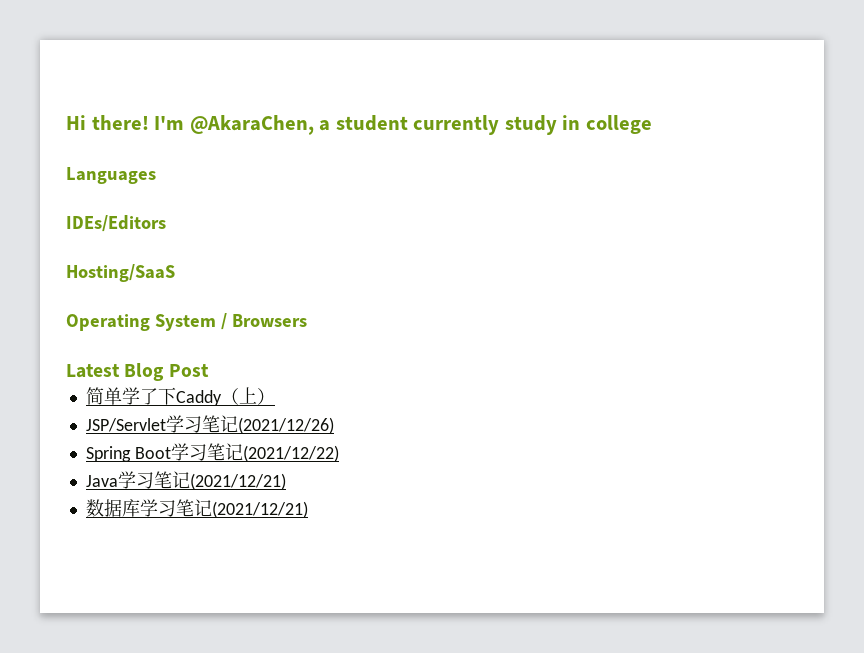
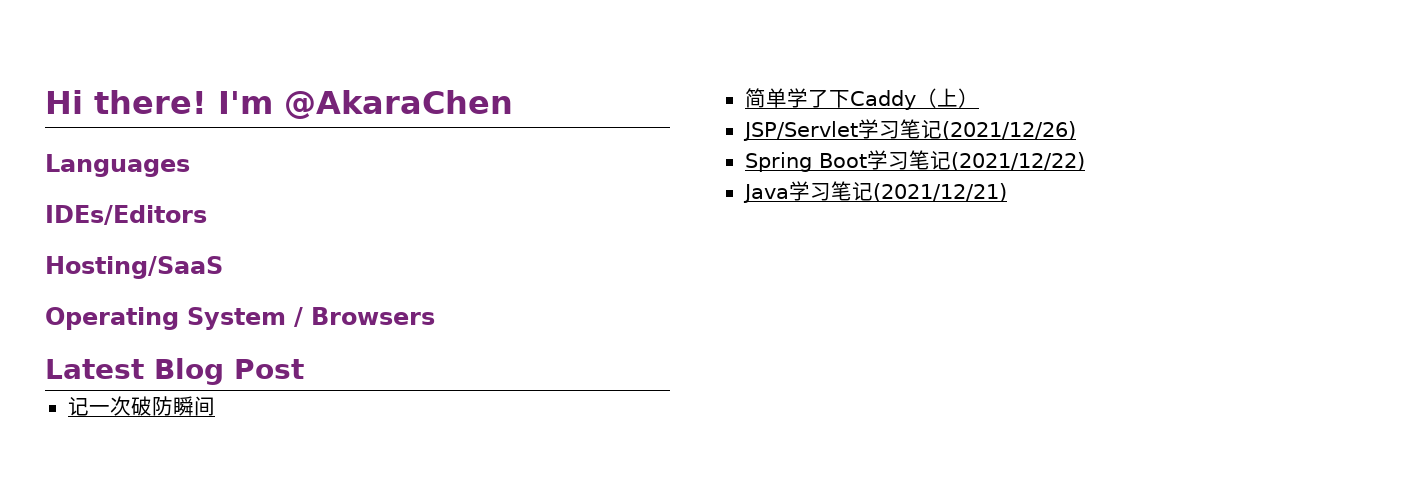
[189,115,652,135] @AkaraChen, a student currently study in college -> [284,90,513,119] @AkaraChen
(209, 370) none -> [67,396,215,416] // 记一次破防瞬间
[85,499,308,518] // 数据库学习笔记(2021/12/21) -> (1007, 192) none

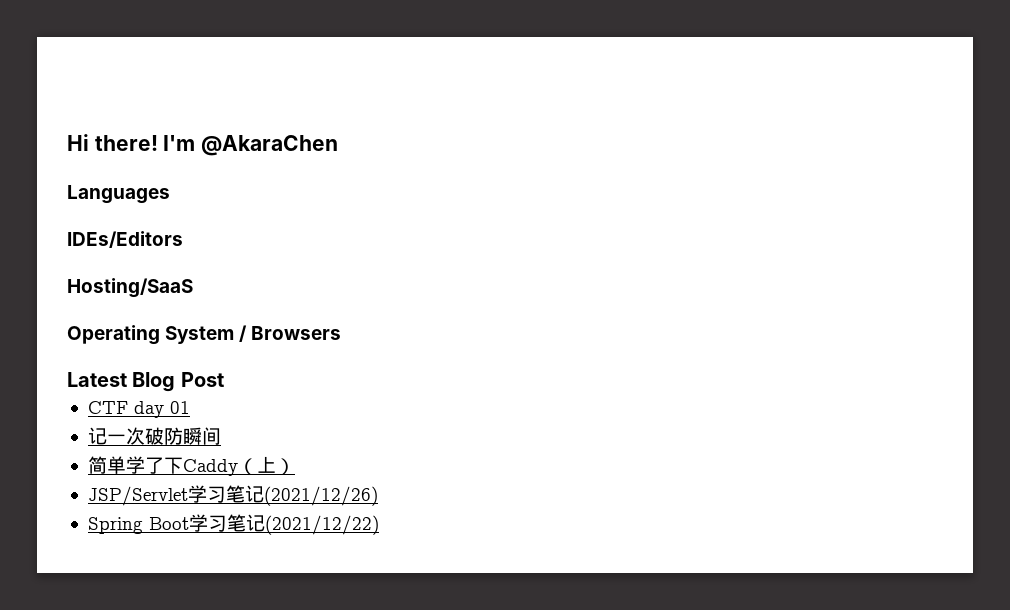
(304, 369) none -> [87,401,190,418] // CTF day 01
[742,181,1007,203] // Java学习笔记(2021/12/21) -> (379, 525) none

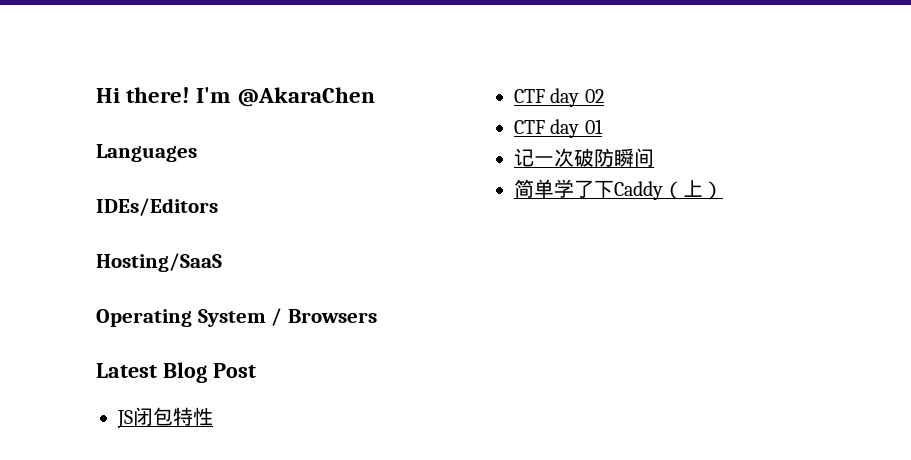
(224, 379) none -> [117,407,213,429] [514,88,604,107] // JS闭包特性 // CTF day 02
[87,485,378,506] [87,514,379,535] // JSP/Servlet学习笔记(2021/12/26) // Spring Boot学习笔记(2021/12/22) -> (723, 190) none

